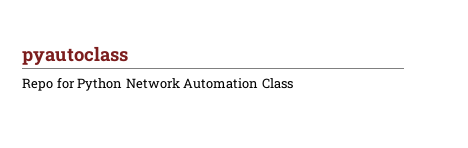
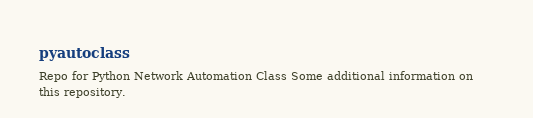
(293, 83) none -> [291,71,473,80] [39,87,126,98] Some additional information on this repository.

